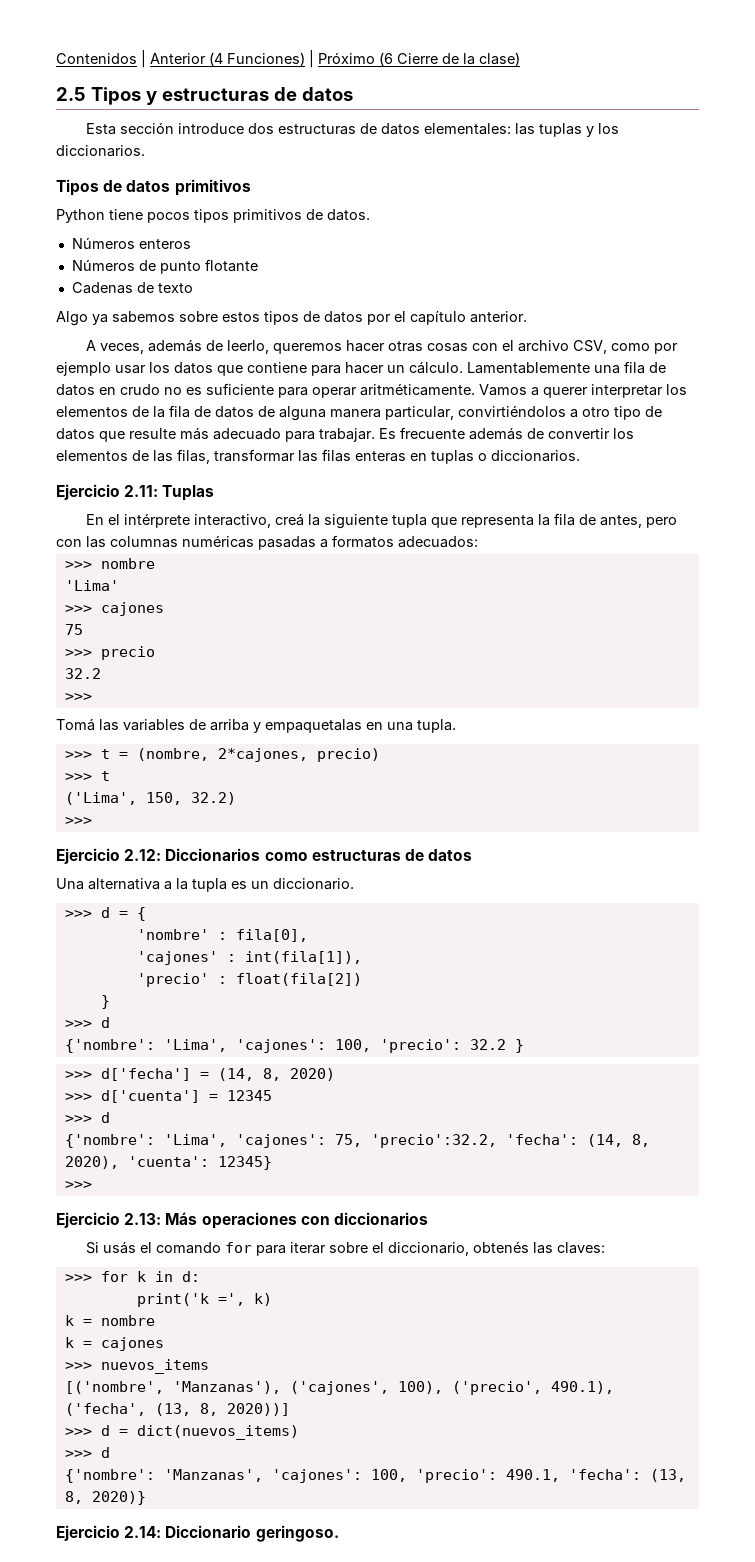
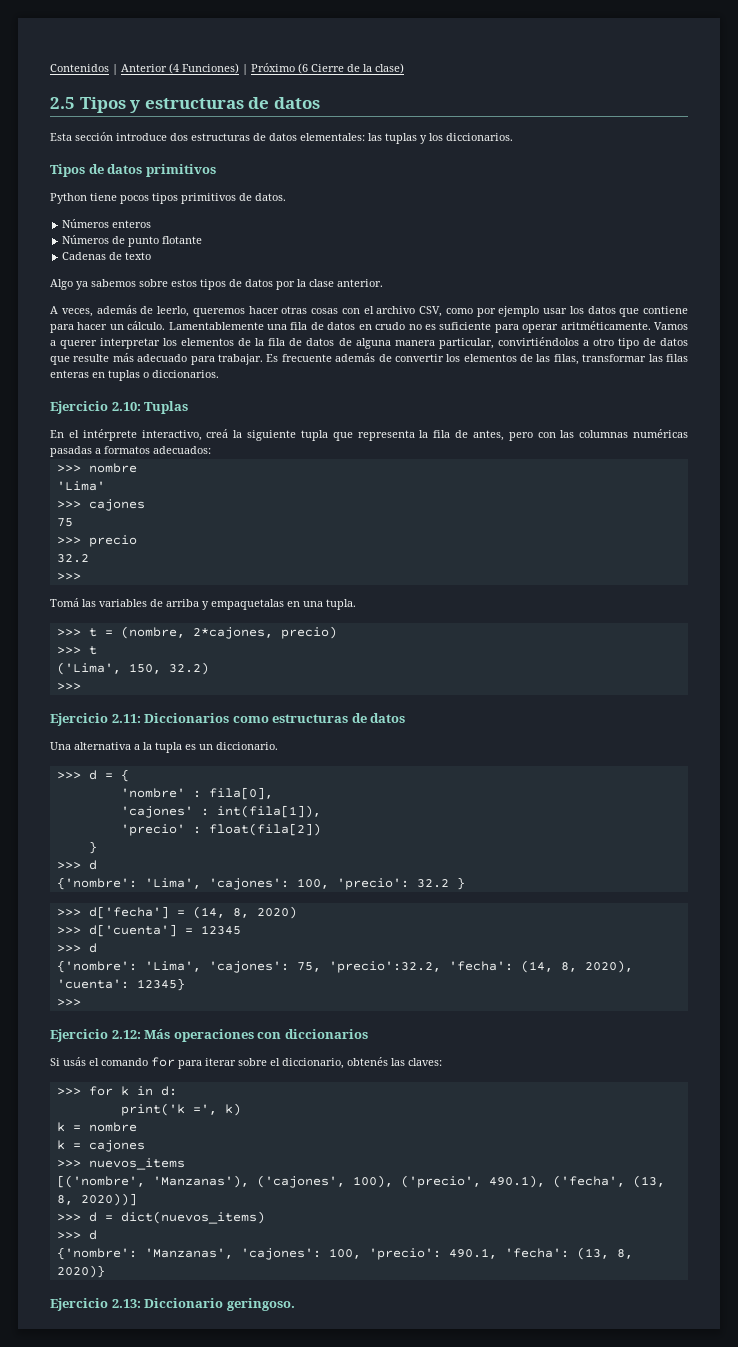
[394,310,466,325] el capítulo -> [297,279,334,287] la clase
[124,485,159,497] 2.11: -> [111,402,141,411] 2.10:
[124,849,162,861] 2.12: -> [111,714,141,723] 2.11:
[124,1213,162,1225] 2.13: -> [111,1030,141,1039] 2.12:
[124,1526,162,1538] 2.14: -> [111,1299,141,1308] 2.13:

